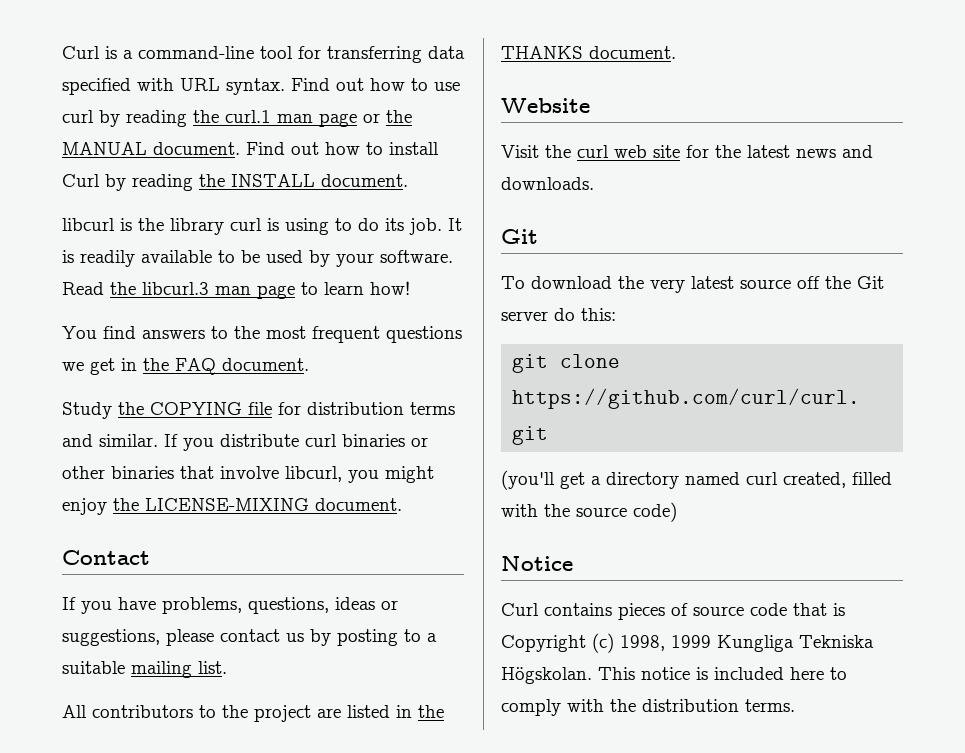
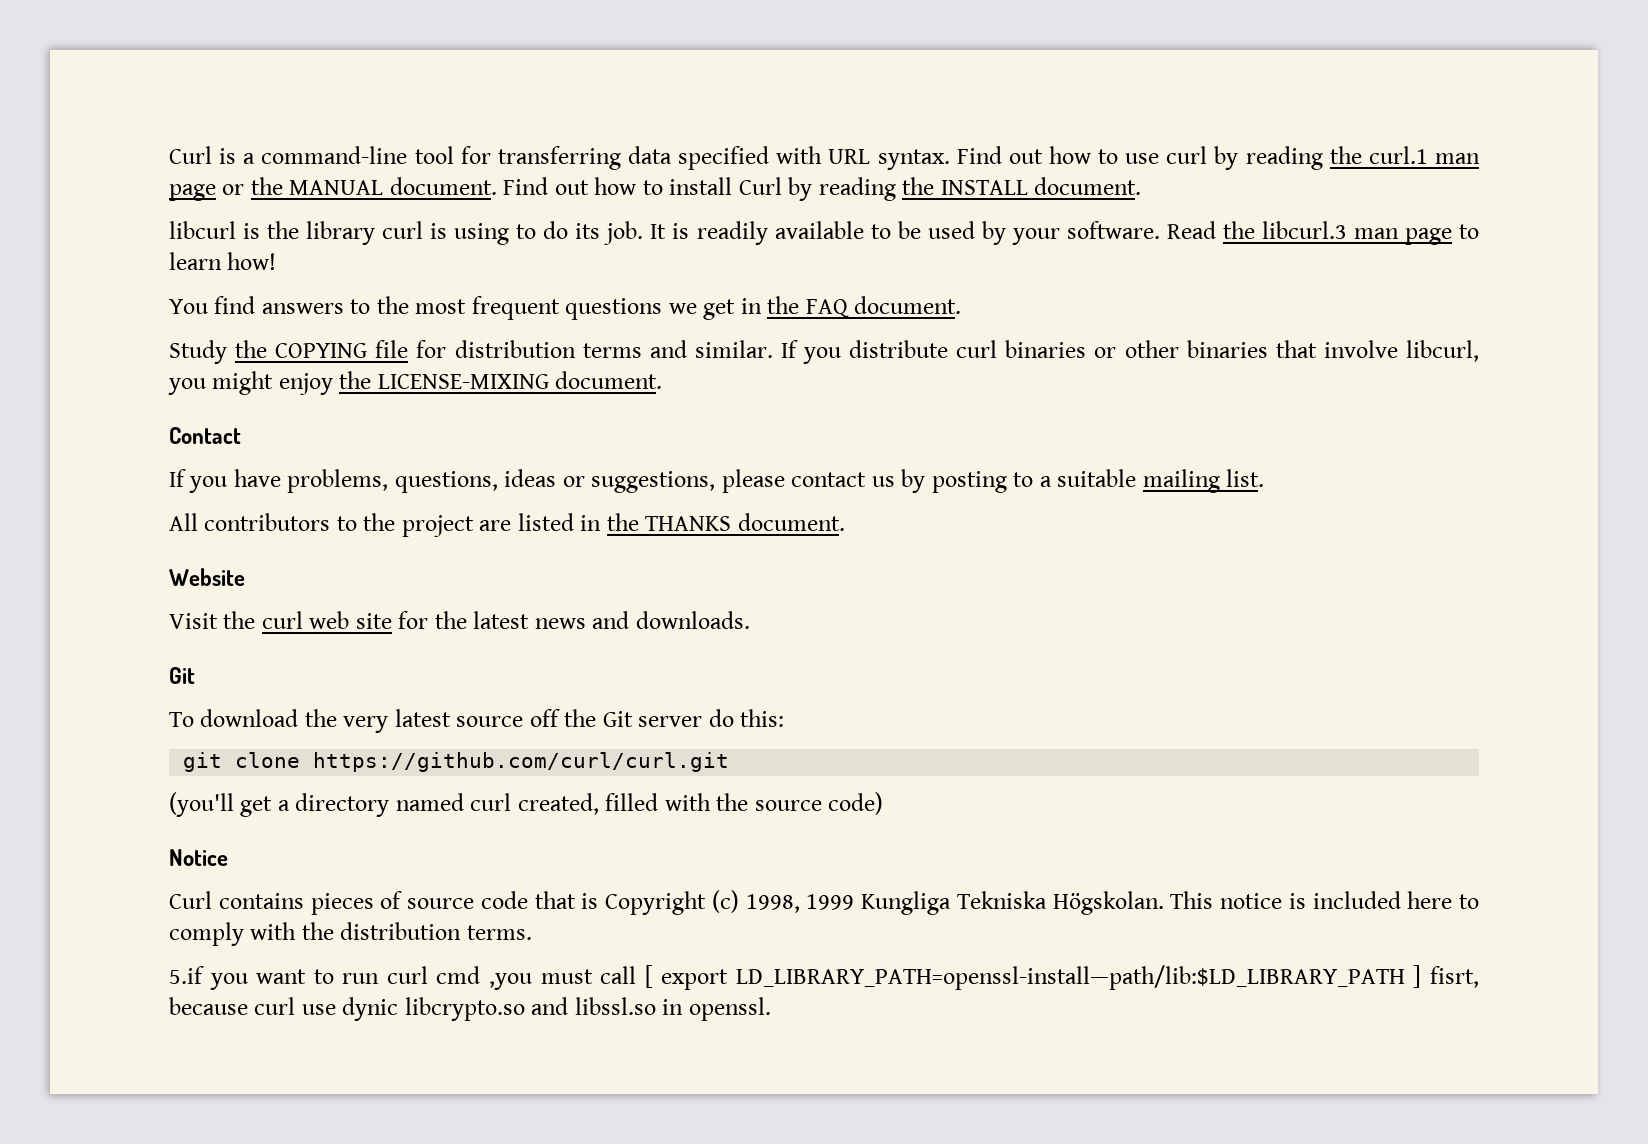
(795, 705) none -> [169,965,1479,990] [169,997,771,1021] // 5.if you want to run curl cmd ,you must call [ export LD_LIBRARY_PATH=openssl-install—path/lib:$LD_LIBRARY_PATH ] fisrt, because curl use dynic libcrypto.so and libssl.so in openssl.

